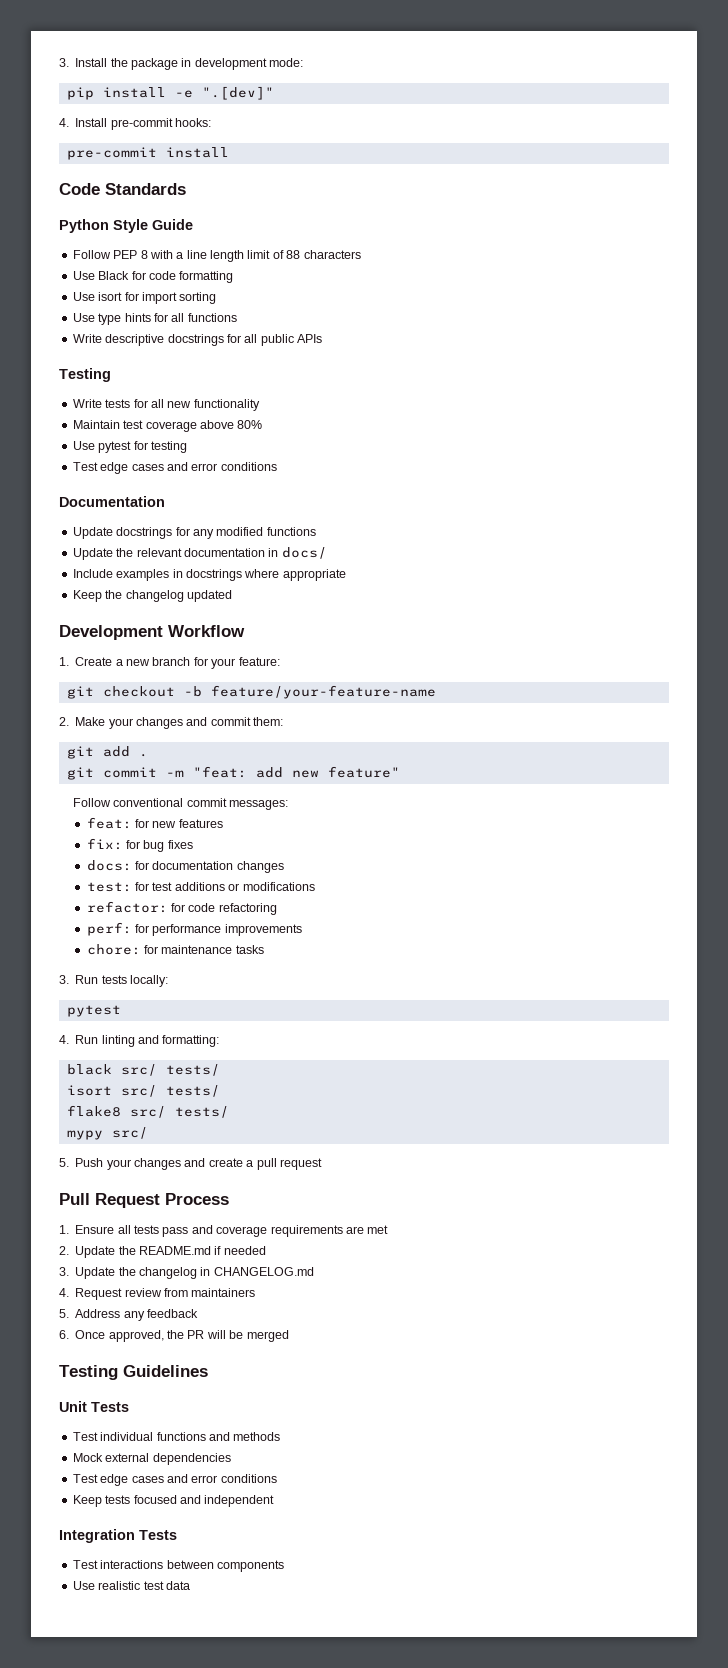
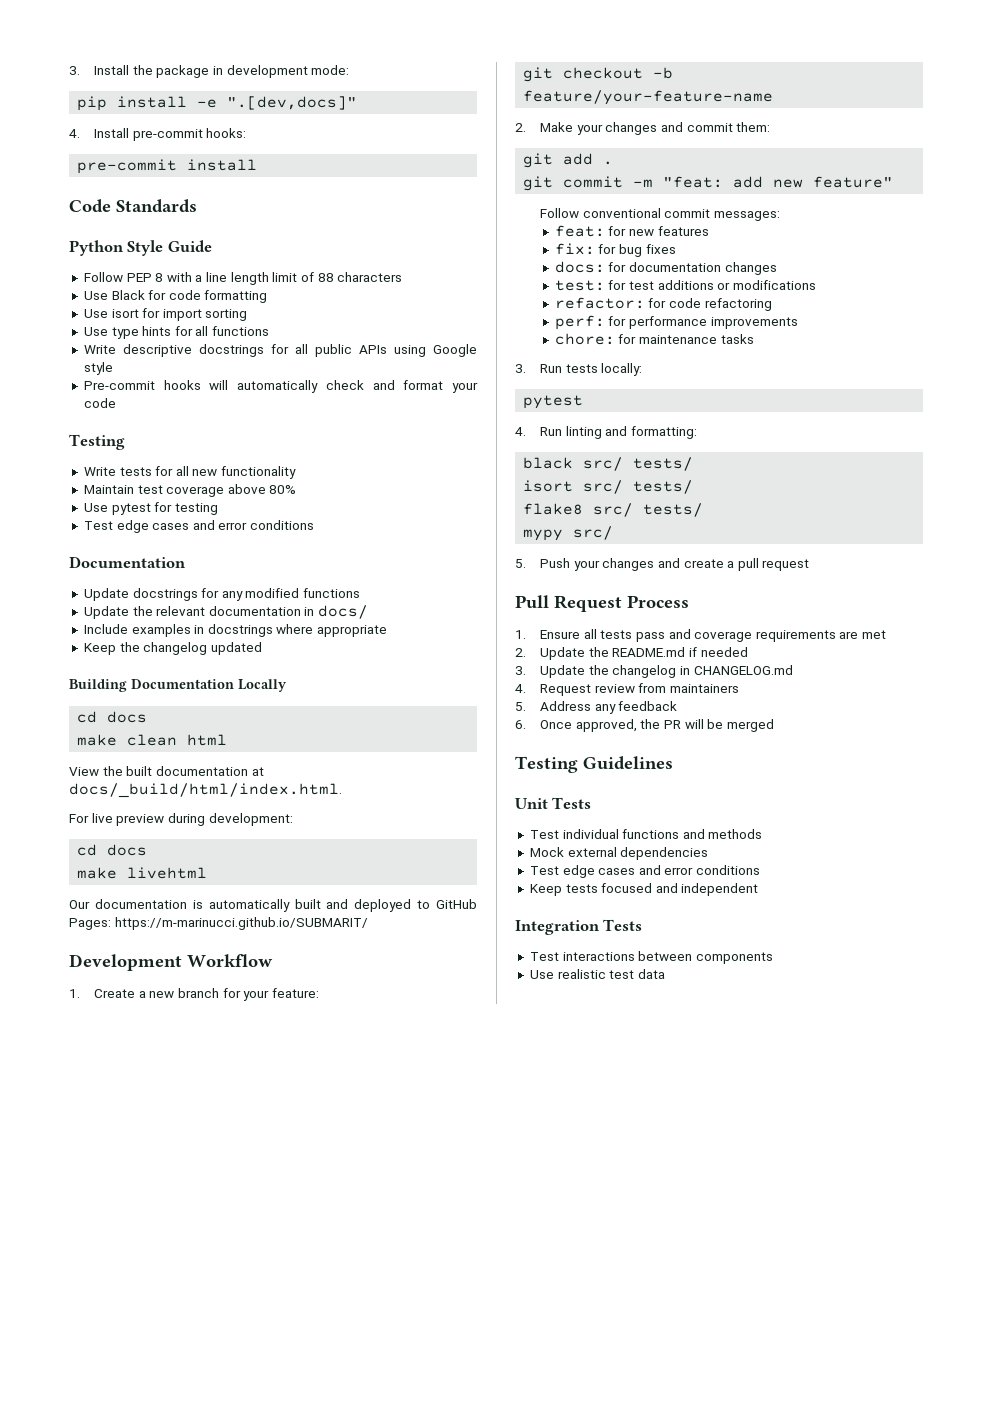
[201,86,274,100] ".[dev]" -> [227,96,358,110] ".[dev,docs]"
(322, 338) none -> [393,344,477,357] [83,362,113,375] [83,380,478,393] [83,398,116,408] using Google style // Pre-commit hooks will automatically check and format your code
(232, 596) none -> [69,679,287,692] [77,711,148,723] [77,734,228,746] [69,766,264,776] [69,783,342,798] [69,813,293,826] [77,844,148,856] [77,867,208,879] [69,899,477,912] [69,917,368,930] // Building Documentation Locally // cd docs // make clean html // View the built documentation at docs/_build/html/index.html. // For live preview during development: // cd docs // make livehtml // Our documentation is automatically built and deployed to GitHub Pages: https://m-marinucci.github.io/SUBMARIT/

